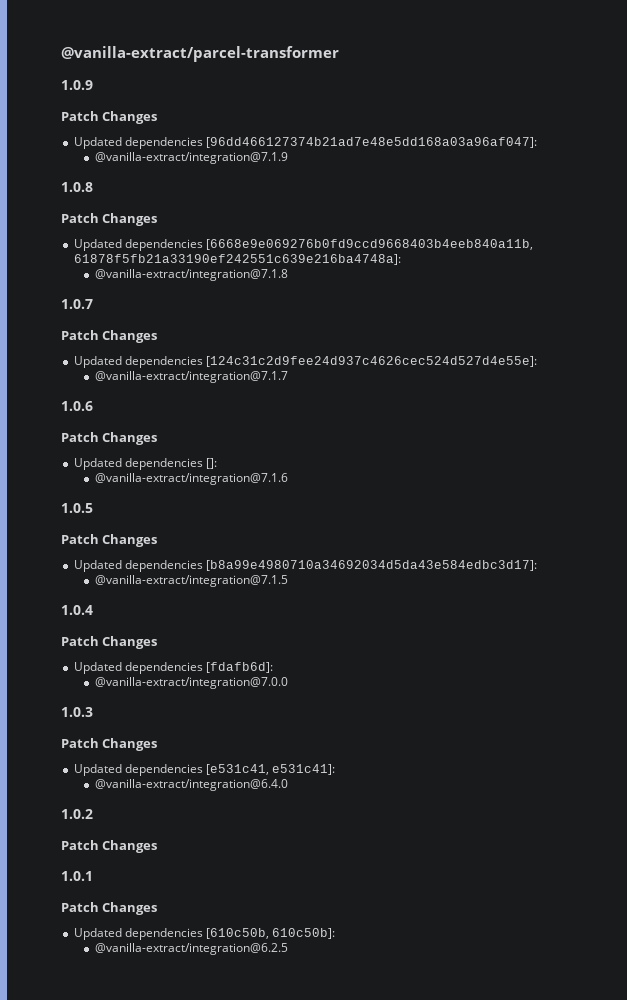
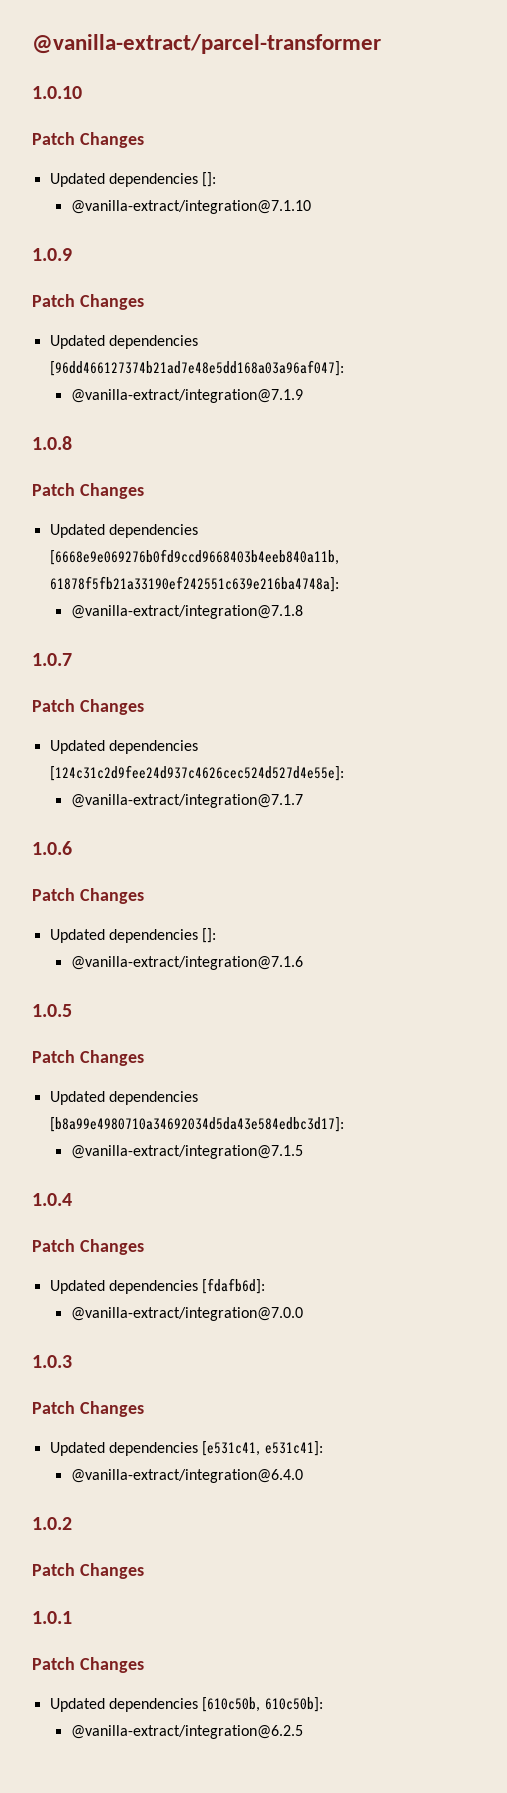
(339, 54) none -> [32,86,82,99] [32,132,144,148] [49,172,217,187] [70,200,311,214] // 1.0.10 // Patch Changes // Updated dependencies []: // @vanilla-extract/integration@7.1.10

